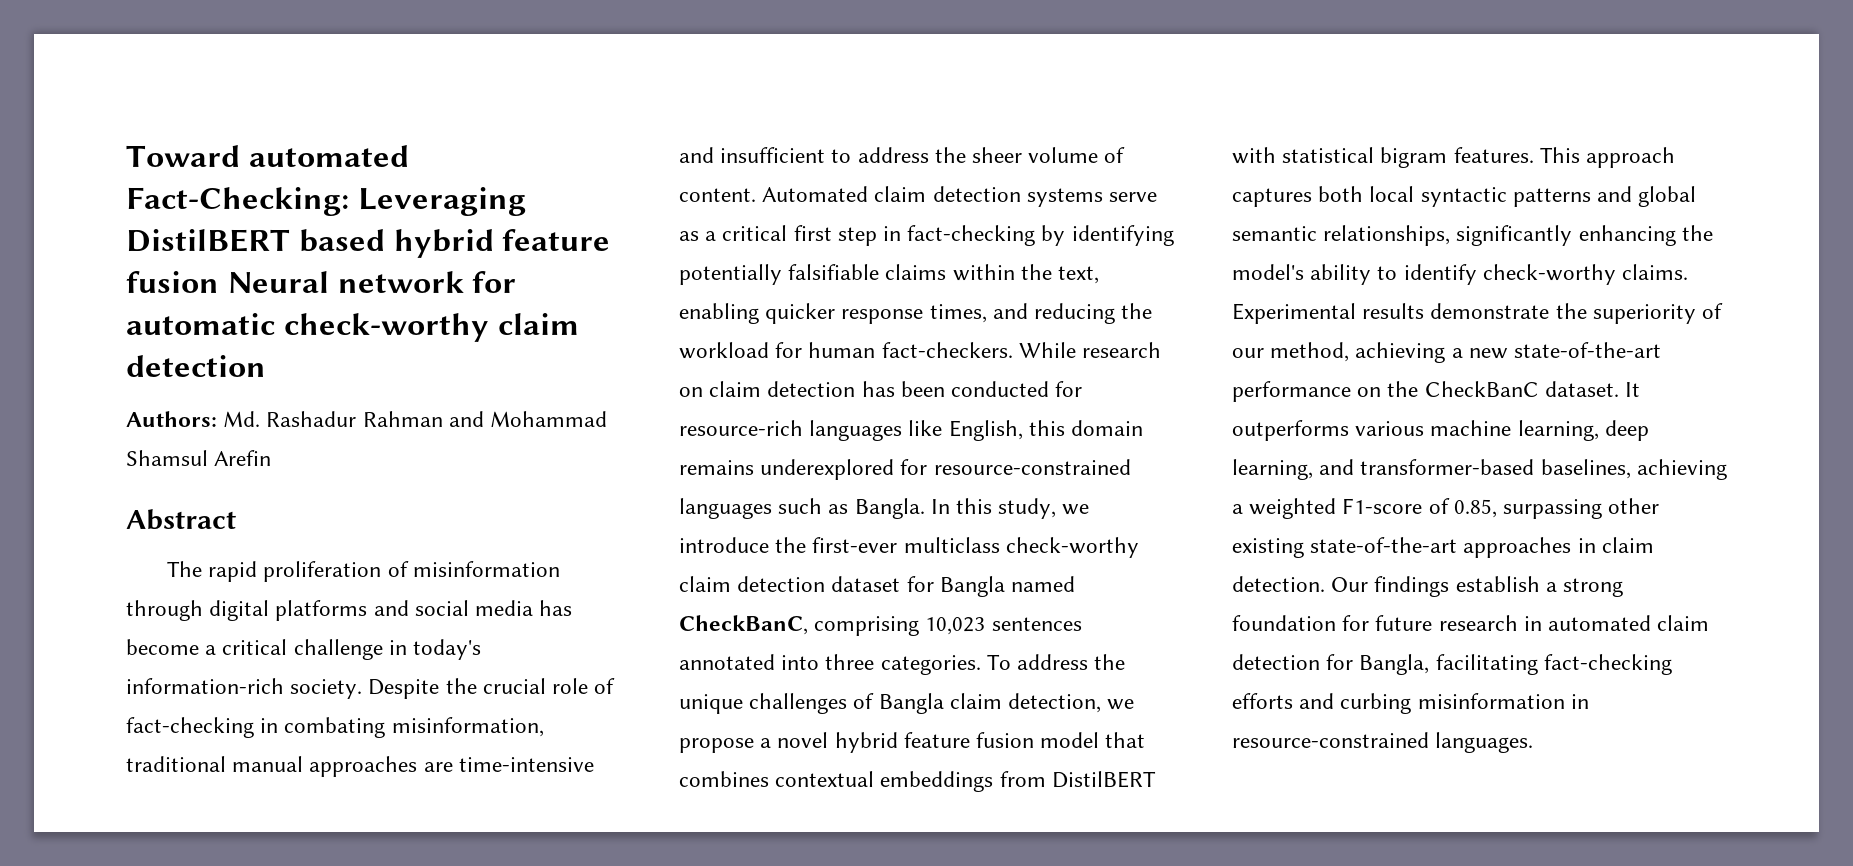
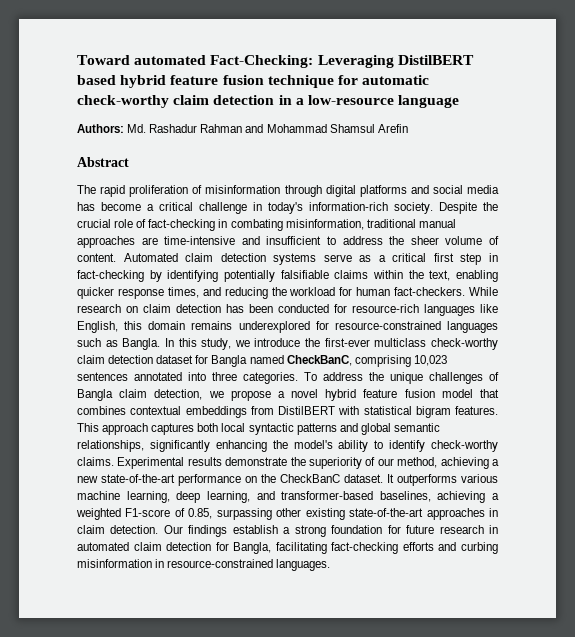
[227,271,464,293] Neural network -> [267,75,334,88] technique
(266, 366) none -> [278,95,460,108] in a low-resource language

